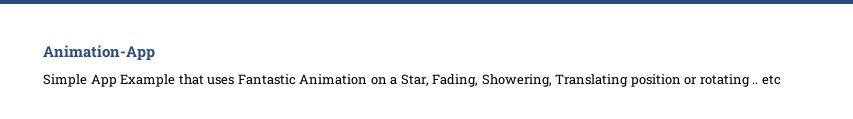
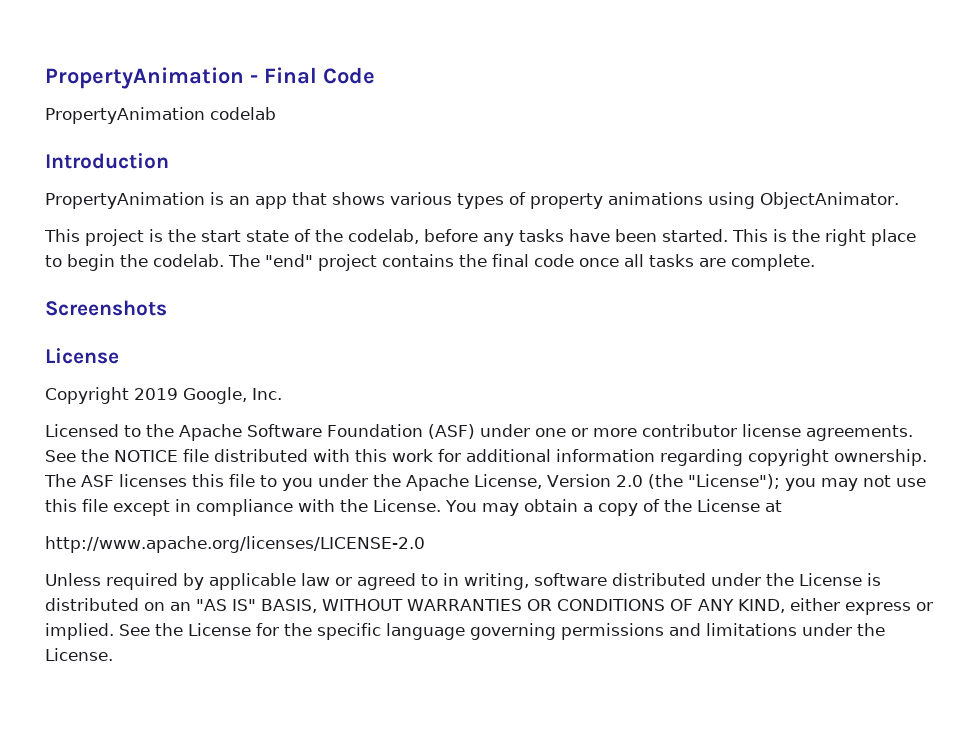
[43,45,155,61] [43,74,781,87] Animation-App // Simple App Example that uses Fantastic Animation on a Star, Fading, Showering, Translating position or rotating .. etc -> [45,67,375,89] [45,107,276,124] [45,153,169,169] [45,192,899,209] [44,229,916,246] [45,254,815,271] [45,300,167,316] [45,348,119,364] [45,387,282,404] [45,424,913,441] [45,449,927,466] [44,474,926,491] [45,499,782,516] [45,536,425,553] [45,573,881,590] [45,598,933,615] [45,623,885,640] [45,648,113,661] PropertyAnimation - Final Code // PropertyAnimation codelab // Introduction // PropertyAnimation is an app that shows various types of property animations using ObjectAnimator. // This project is the start state of the codelab, before any tasks have been started. This is the right place to begin the codelab. The "end" project contains the final code once all tasks are complete. // Screenshots // License // Copyright 2019 Google, Inc. // Licensed to the Apache Software Foundation (ASF) under one or more contributor license agreements. See the NOTICE file distributed with this work for additional information regarding copyright ownership. The ASF licenses this file to you under the Apache License, Version 2.0 (the "License"); you may not use this file except in compliance with the License. You may obtain a copy of the License at // http://www.apache.org/licenses/LICENSE-2.0 // Unless required by applicable law or agreed to in writing, software distributed under the License is distributed on an "AS IS" BASIS, WITHOUT WARRANTIES OR CONDITIONS OF ANY KIND, either express or implied. See the License for the specific language governing permissions and limitations under the License.

